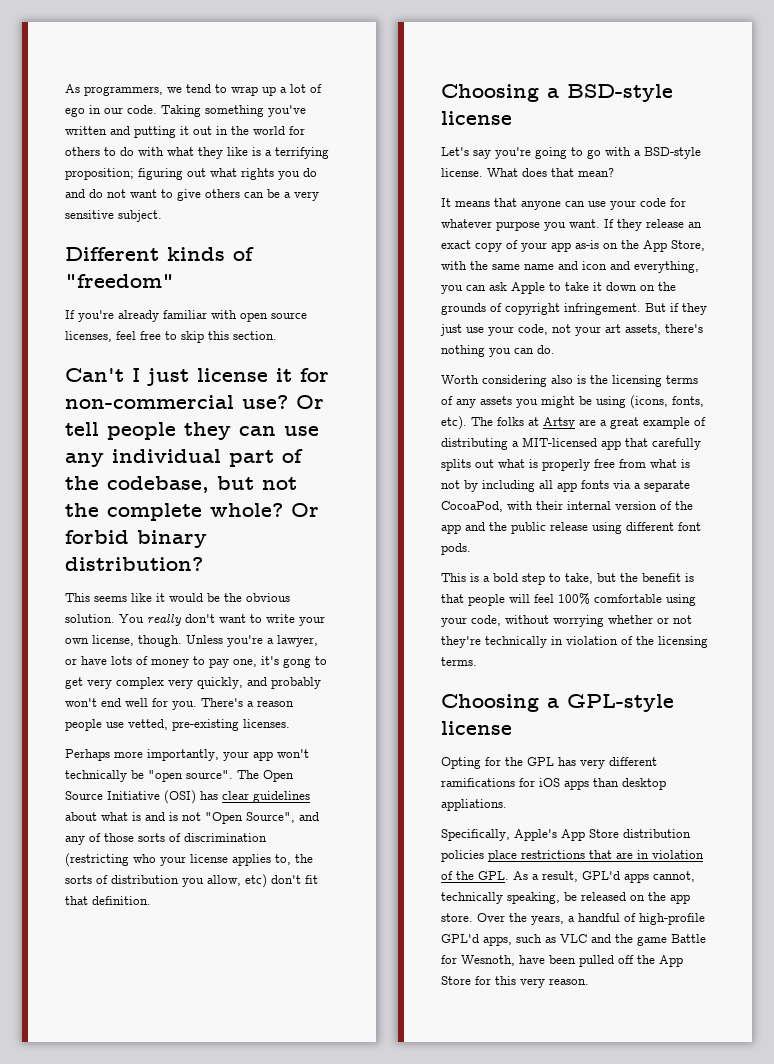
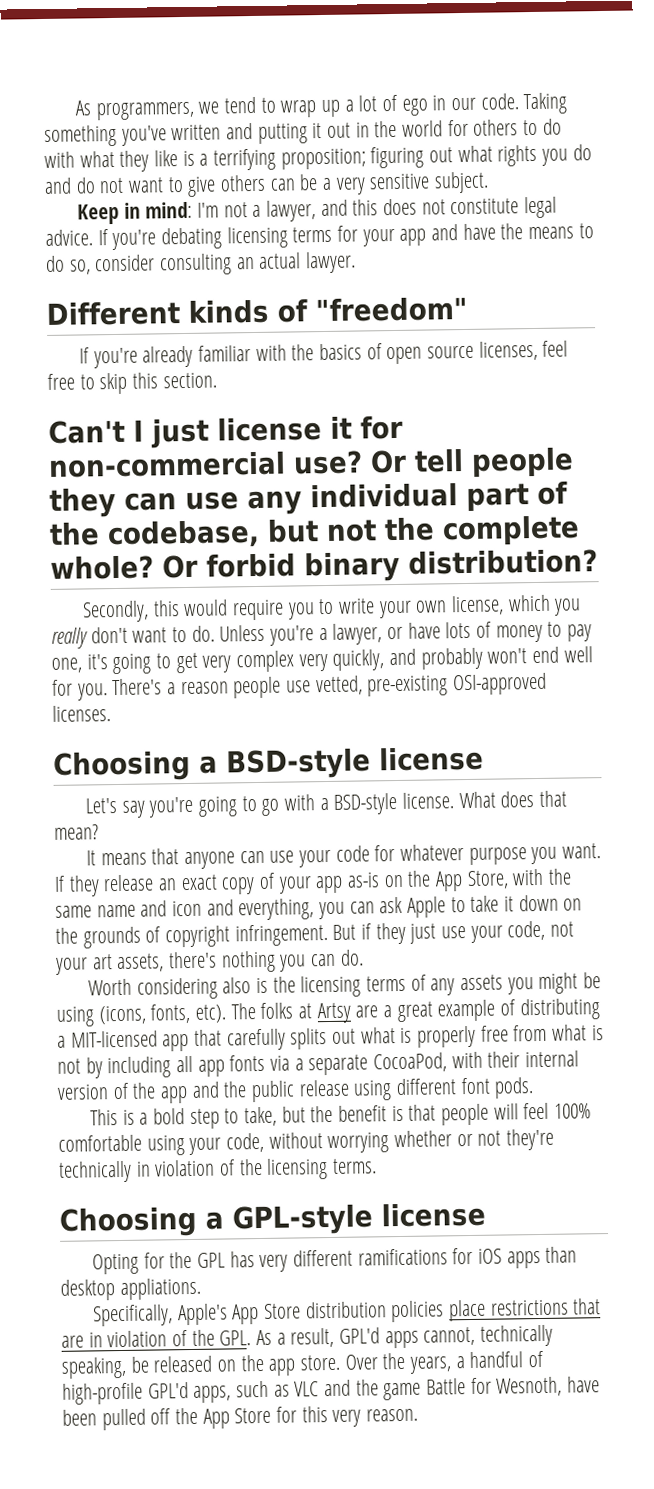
(162, 216) none -> [77,196,558,225] [45,223,594,251] [45,251,357,276] // Keep in mind: I'm not a lawyer, and this does not constitute legal advice. If you're debating licensing terms for your app and have the means to do so, consider consulting an actual lawyer.
(237, 314) none -> [291,343,383,361] the basics of
[65,593,290,602] [65,614,246,626] This seems like it would be the obvious solution. You really don't want -> [82,599,315,623] Secondly, this would require you
[138,635,182,647] though. -> [507,594,582,616] [51,625,215,649] which you really don't want to do.
[283,658,311,668] gong -> [112,653,152,675] going
(239, 725) none -> [453,672,548,696] OSI-approved
[65,749,309,761] [65,770,294,782] [65,790,310,804] [65,812,319,824] [65,833,267,845] [65,853,313,867] [65,874,318,888] [65,896,151,905] // Perhaps more importantly, your app won't technically be "open source". The Open Source Initiative (OSI) has clear guidelines about what is and is not "Open Source", and any of those sorts of discrimination (restricting who your license applies to, the sorts of distribution you allow, etc) don't fit that definition. -> (111, 713) none

